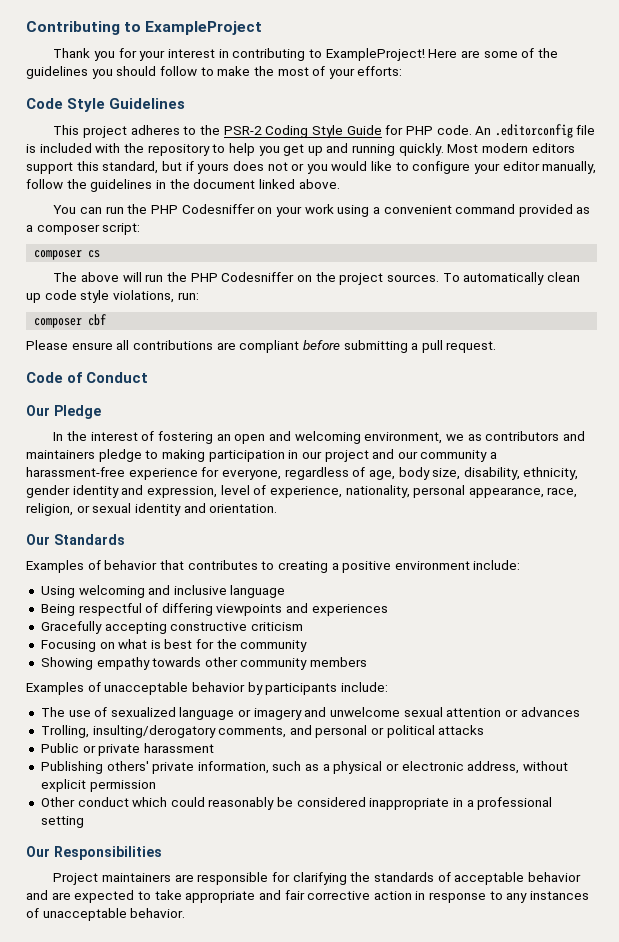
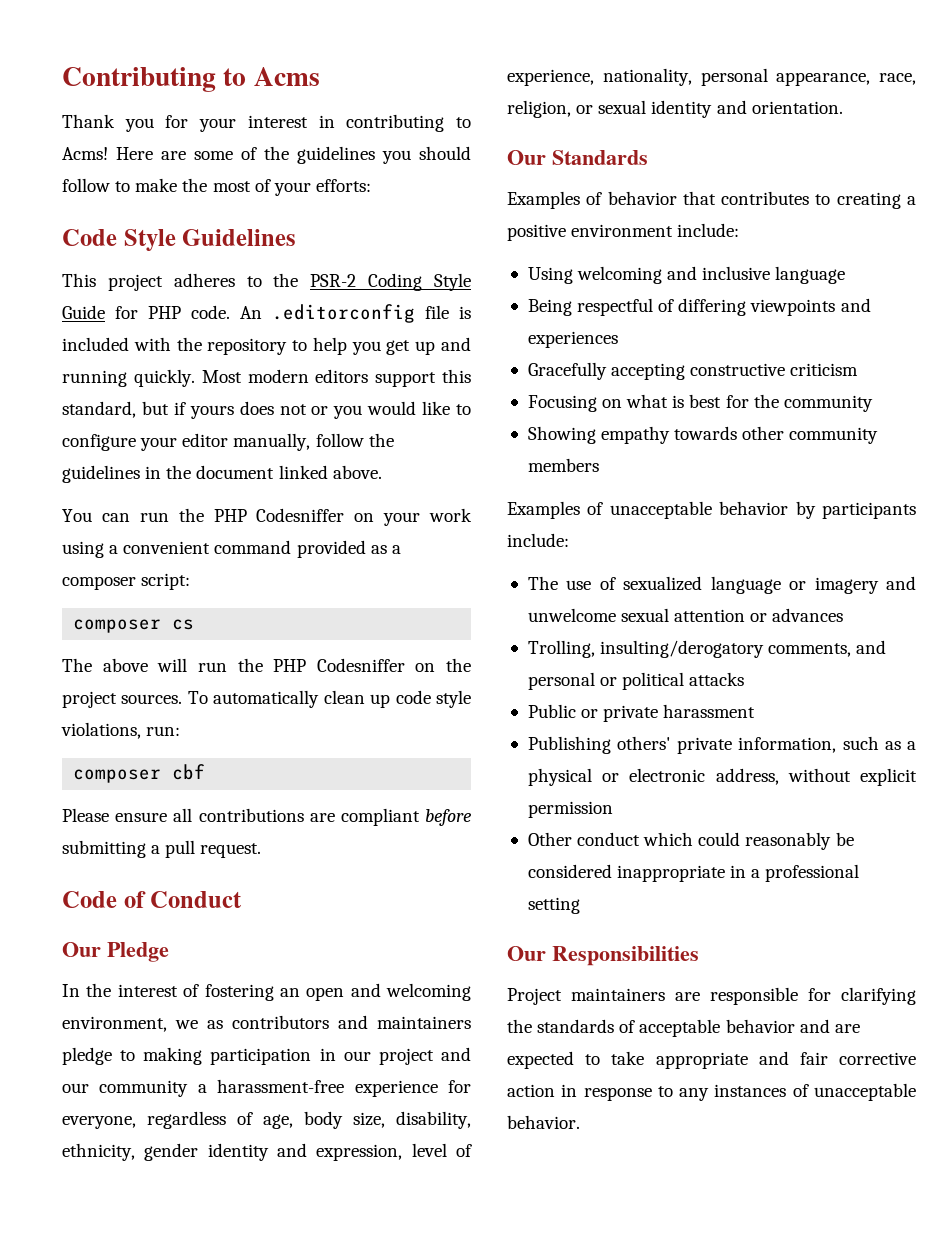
[145,21,263,35] ExampleProject -> [253,67,320,86] Acms
[325,48,425,61] ExampleProject! -> [62,147,108,160] Acms!

